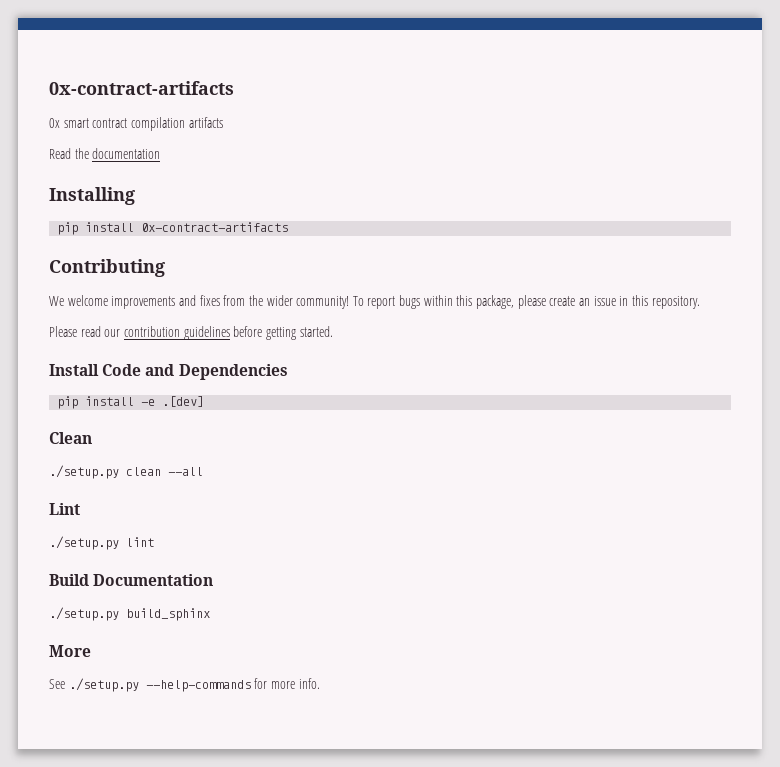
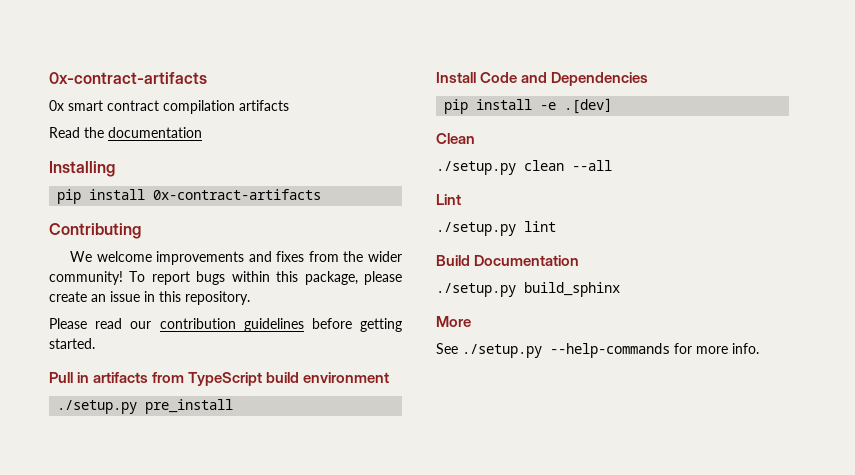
(333, 331) none -> [49,372,390,386] [57,399,234,414] // Pull in artifacts from TypeScript build environment // ./setup.py pre_install

